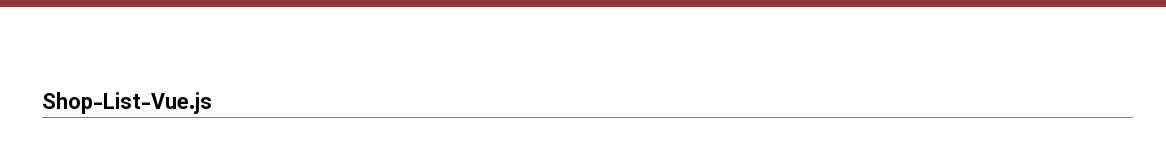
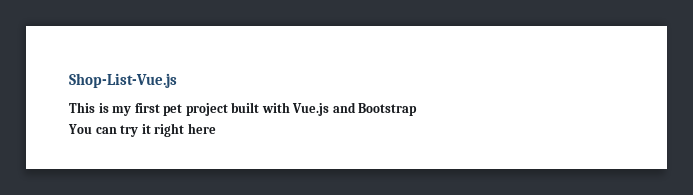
(212, 103) none -> [69,102,418,116] [68,123,216,137] // This is my first pet project built with Vue.js and Bootstrap // You can try it right here

